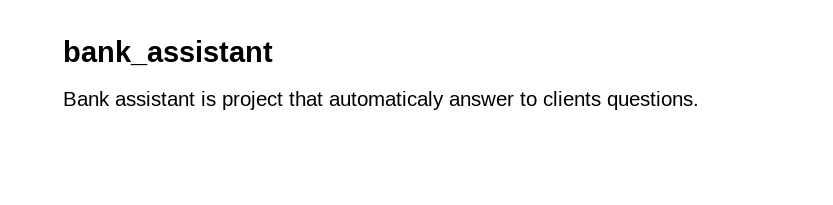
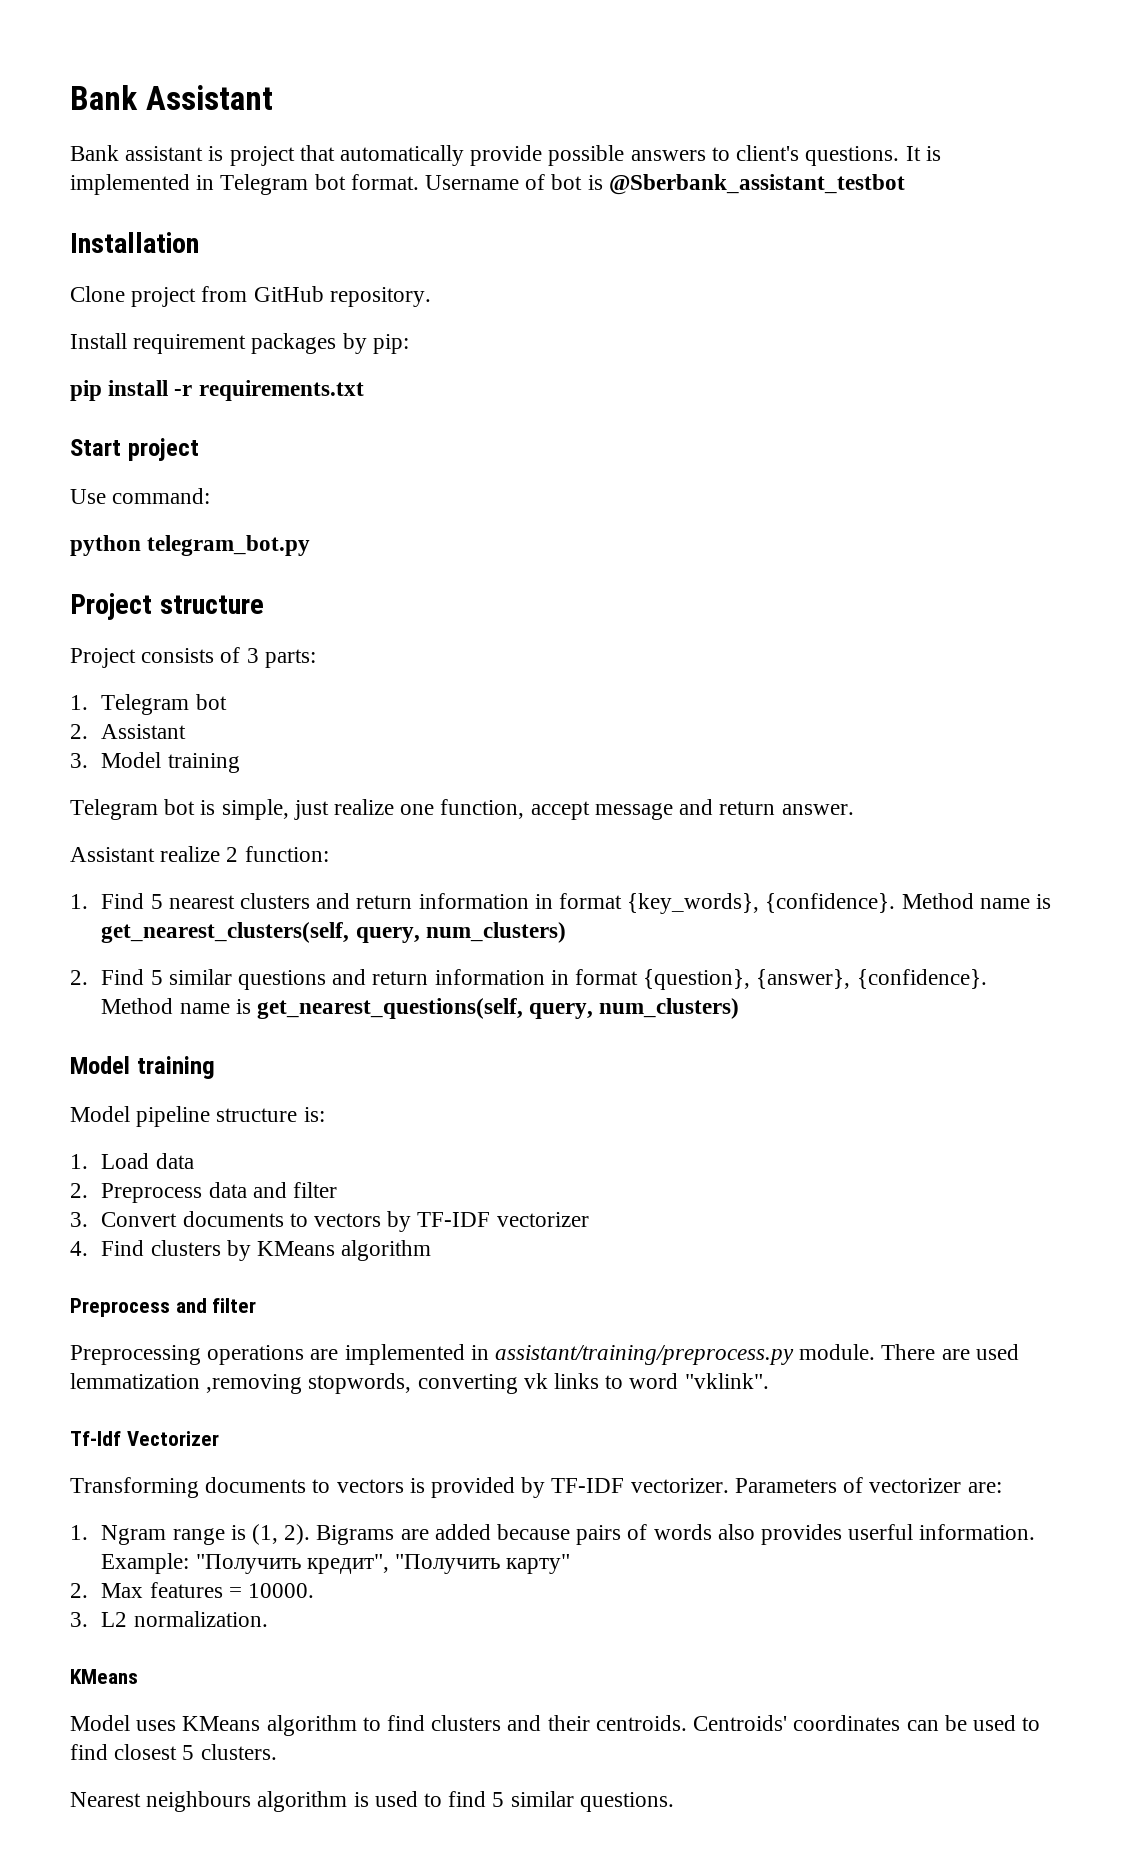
[63,40,273,66] bank_assistant -> [70,85,273,110] Bank Assistant
[329,91,601,110] automaticaly answer to clients -> [340,145,941,166] [70,174,905,195] [70,232,199,253] [70,286,431,307] [70,333,409,354] [70,380,364,401] [70,438,199,461] [70,488,211,504] [70,535,311,556] [70,593,264,620] [70,647,316,668] [70,694,227,715] [70,724,187,739] [70,752,240,773] [70,799,854,820] [70,846,329,862] [70,893,1052,914] [101,922,566,943] [70,969,987,990] [101,998,740,1019] [70,1056,215,1079] [70,1106,325,1127] [70,1153,194,1169] [70,1182,337,1203] [70,1211,589,1232] [70,1240,432,1261] [70,1298,257,1317] [70,1344,1019,1365] [70,1373,769,1394] [70,1431,219,1446] [70,1477,1002,1498] [70,1524,1036,1545] [101,1553,571,1574] [70,1582,314,1598] [70,1611,268,1627] [70,1669,138,1684] [70,1715,1041,1736] [70,1744,277,1760] [70,1791,574,1812] automatically provide possible answers to client's questions. It is implemented in Telegram bot format. Username of bot is @Sberbank_assistant_testbot // Installation // Clone project from GitHub repository. // Install requirement packages by pip: // pip install -r requirements.txt // Start project // Use command: // python telegram_bot.py // Project structure // Project consists of 3 parts: // 1. Telegram bot // 2. Assistant // 3. Model training // Telegram bot is simple, just realize one function, accept message and return answer. // Assistant realize 2 function: // 1. Find 5 nearest clusters and return information in format {key_words}, {confidence}. Method name is get_nearest_clusters(self, query, num_clusters) // 2. Find 5 similar questions and return information in format {question}, {answer}, {confidence}. Method name is get_nearest_questions(self, query, num_clusters) // Model training // Model pipeline structure is: // 1. Load data // 2. Preprocess data and filter // 3. Convert documents to vectors by TF-IDF vectorizer // 4. Find clusters by KMeans algorithm // Preprocess and filter // Preprocessing operations are implemented in assistant/training/preprocess.py module. There are used lemmatization ,removing stopwords, converting vk links to word "vklink". // Tf-Idf Vectorizer // Transforming documents to vectors is provided by TF-IDF vectorizer. Parameters of vectorizer are: // 1. Ngram range is (1, 2). Bigrams are added because pairs of words also provides userful information. Example: "Получить кредит", "Получить карту" // 2. Max features = 10000. // 3. L2 normalization. // KMeans // Model uses KMeans algorithm to find clusters and their centroids. Centroids' coordinates can be used to find closest 5 clusters. // Nearest neighbours algorithm is used to find 5 similar

